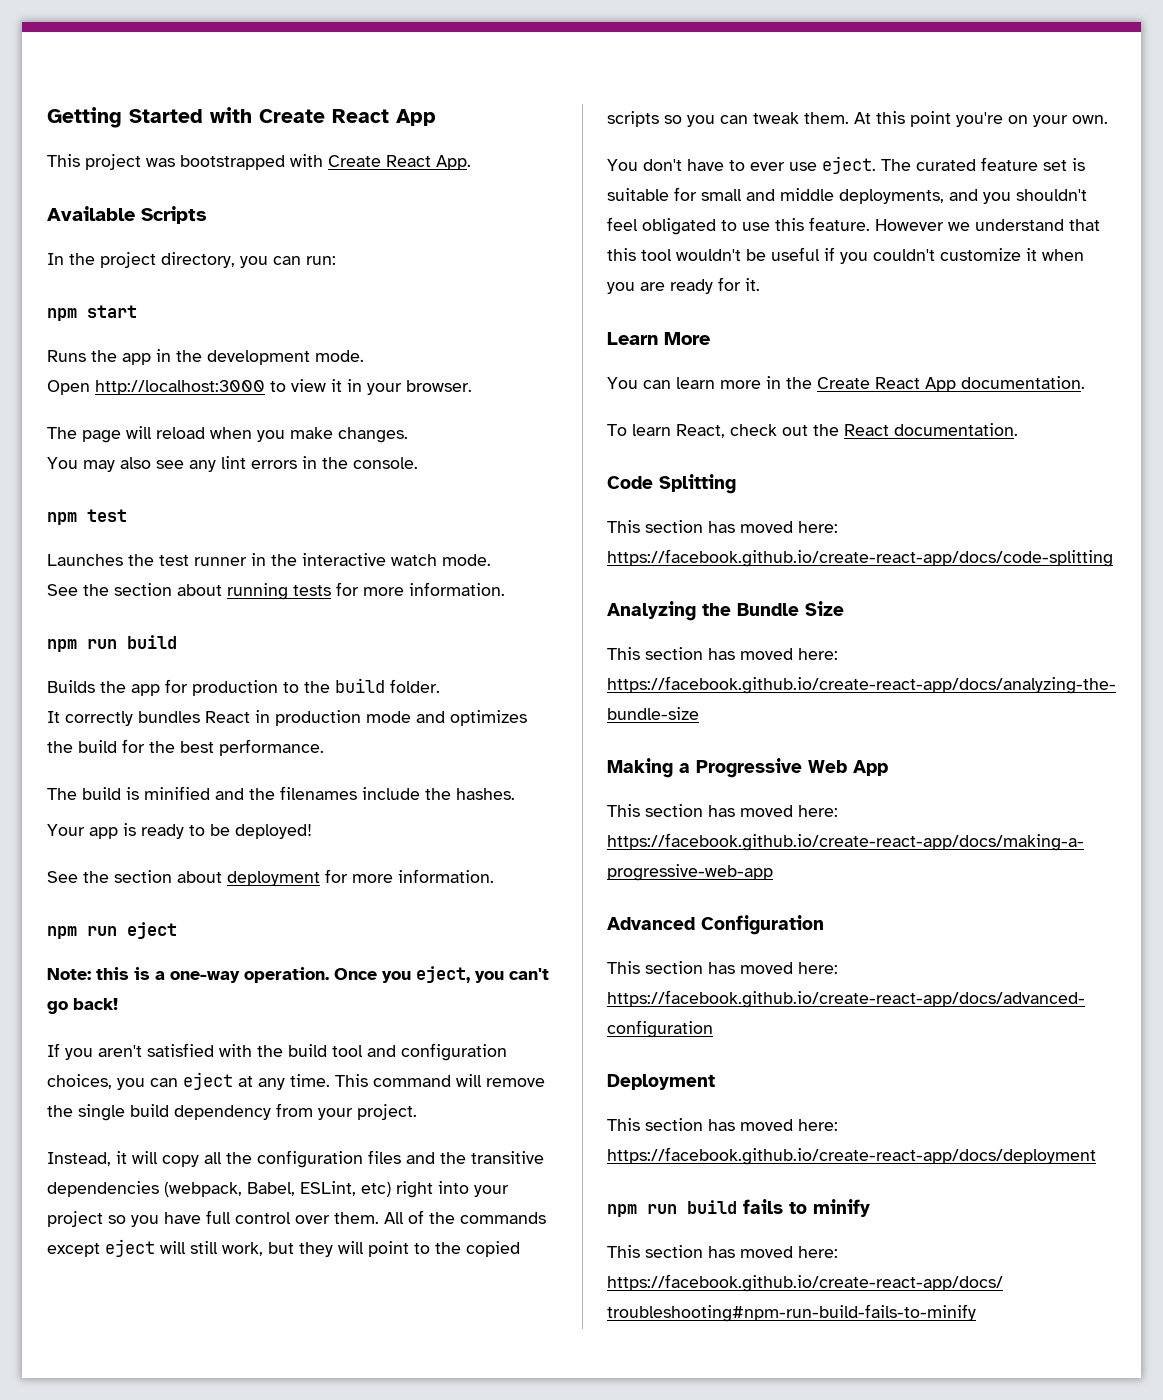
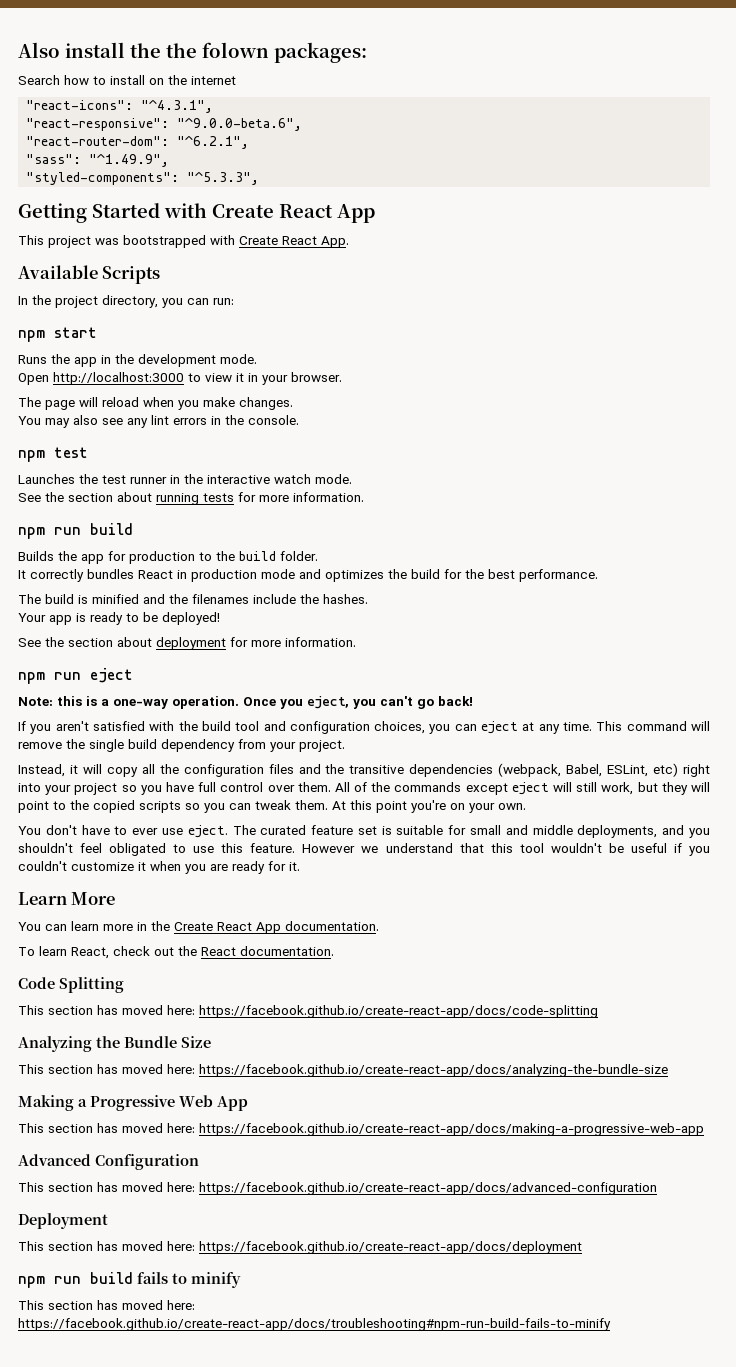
(47, 117) none -> [18,42,367,63] [18,75,236,85] [26,100,214,113] [26,118,303,131] [26,136,250,149] [26,154,170,167] [26,172,260,185] Also install the the folown packages: // Search how to install on the internet // "react-icons": "^4.3.1", // "react-responsive": "^9.0.0-beta.6", // "react-router-dom": "^6.2.1", // "sass": "^1.49.9", // "styled-components": "^5.3.3", //

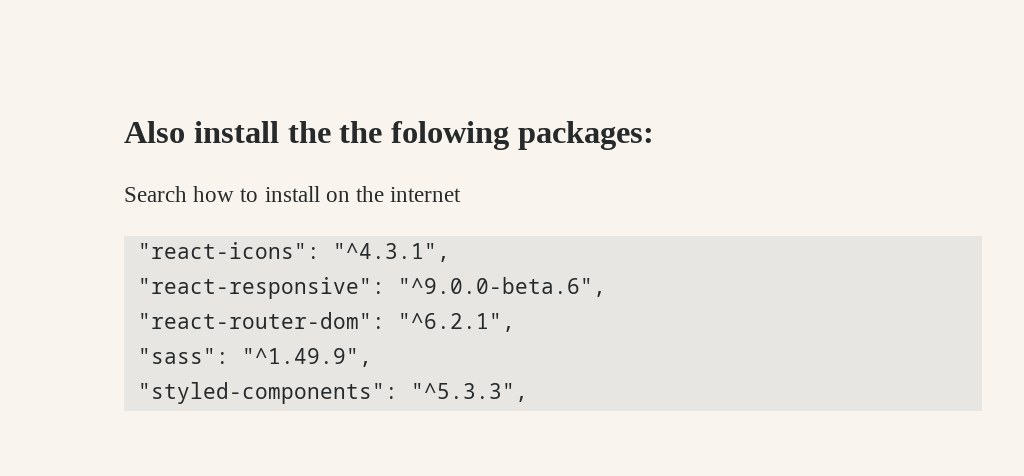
[202,42,269,58] folown -> [391,121,510,150] folowing
[18,203,375,223] [18,235,349,248] [18,265,161,284] [18,295,234,308] [18,327,97,342] [18,354,257,367] [18,372,342,385] [18,397,293,410] [18,415,299,428] [18,447,88,462] [18,474,352,484] [18,492,364,505] [18,523,133,539] [18,551,318,564] [18,569,598,582] [18,594,368,604] [18,612,220,625] [18,637,356,650] [18,668,133,684] [18,696,473,709] [18,721,710,734] [18,739,345,752] [18,763,710,777] [18,782,710,795] [18,800,526,813] [18,825,710,838] [18,843,710,856] [18,861,300,874] [18,892,116,905] [18,921,379,934] [18,946,334,959] [18,977,124,993] [18,1005,598,1018] [18,1036,211,1052] [18,1064,668,1077] [18,1095,248,1111] [18,1123,704,1136] [18,1154,199,1170] [18,1182,657,1195] [18,1213,108,1229] [18,1241,582,1254] [18,1272,241,1288] [18,1300,195,1310] [18,1318,611,1331] // Getting Started with Create React App // This project was bootstrapped with Create React App. // Available Scripts // In the project directory, you can run: // npm start // Runs the app in the development mode. // Open http://localhost:3000 to view it in your browser. // The page will reload when you make changes. // You may also see any lint errors in the console. // npm test // Launches the test runner in the interactive watch mode. // See the section about running tests for more information. // npm run build // Builds the app for production to the build folder. // It correctly bundles React in production mode and optimizes the build for the best performance. // The build is minified and the filenames include the hashes. // Your app is ready to be deployed! // See the section about deployment for more information. // npm run eject // Note: this is a one-way operation. Once you eject, you can't go back! // If you aren't satisfied with the build tool and configuration choices, you can eject at any time. This command will remove the single build dependency from your project. // Instead, it will copy all the configuration files and the transitive dependencies (webpack, Babel, ESLint, etc) right into your project so you have full control over them. All of the commands except eject will still work, but they will point to the copied scripts so you can tweak them. At this point you're on your own. // You don't have to ever use eject. The curated feature set is suitable for small and middle deployments, and you shouldn't feel obligated to use this feature. However we understand that this tool wouldn't be useful if you couldn't customize it when you are ready for it. // Learn More // You can learn more in the Create React App documentation. // To learn React, check out the React documentation. // Code Splitting // This section has moved here: https://facebook.github.io/create-react-app/docs/code-splitting // Analyzing the Bundle Size // This section has moved here: https://facebook.github.io/create-react-app/docs/analyzing-the-bundle-size // Making a Progressive Web App // This section has moved here: https://facebook.github.io/create-react-app/docs/making-a-progressive-web-app // Advanced Configuration // This section has moved here: https://facebook.github.io/create-react-app/docs/advanced-configuration // Deployment // This section has moved here: https://facebook.github.io/create-react-app/docs/deployment // npm run build fails to minify // This section has moved here: https://facebook.github.io/create-react-app/docs/troubleshooting#npm-run-build-fails-to-minify -> (528, 392) none

